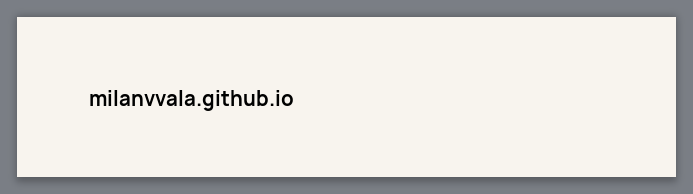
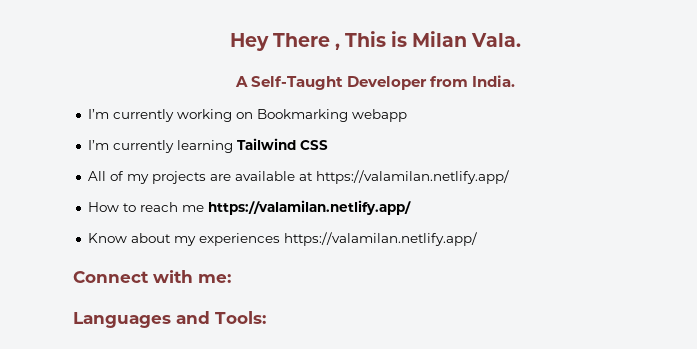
[89,90,294,111] milanvvala.github.io -> [229,31,522,51] [234,75,516,90] [87,109,407,122] [87,138,328,153] [87,170,509,184] [87,200,411,215] [87,232,477,246] [73,270,231,283] [73,311,266,328] Hey There , This is Milan Vala. // A Self-Taught Developer from India. // I’m currently working on Bookmarking webapp // I’m currently learning Tailwind CSS // All of my projects are available at https://valamilan.netlify.app/ // How to reach me https://valamilan.netlify.app/ // Know about my experiences https://valamilan.netlify.app/ // Connect with me: // Languages and Tools:

